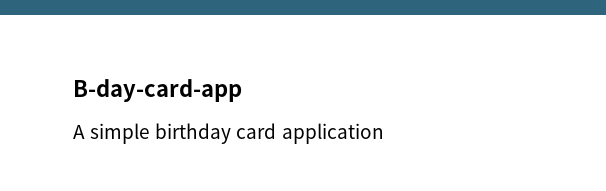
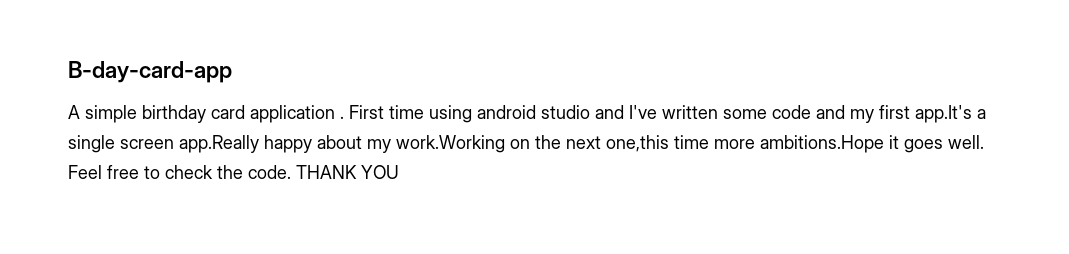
(384, 133) none -> [340,105,986,123] [68,135,984,153] [68,165,399,179] . First time using android studio and I've written some code and my first app.It's a single screen app.Really happy about my work.Working on the next one,this time more ambitions.Hope it goes well. Feel free to check the code. THANK YOU

